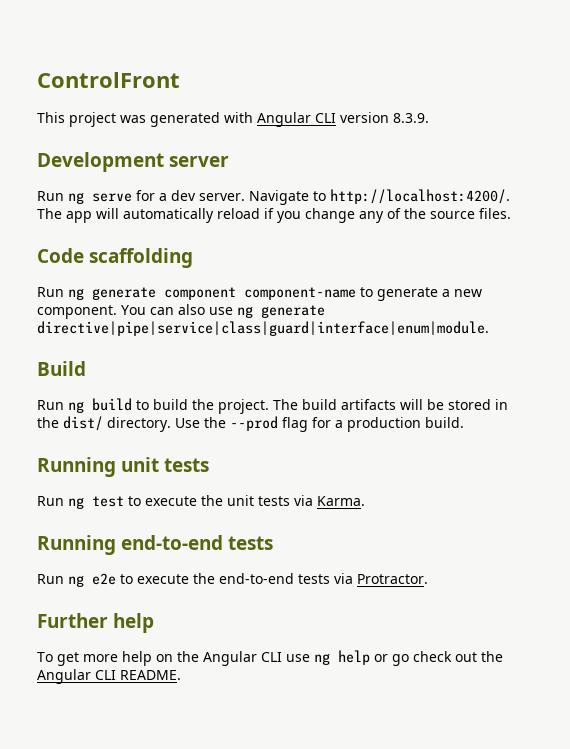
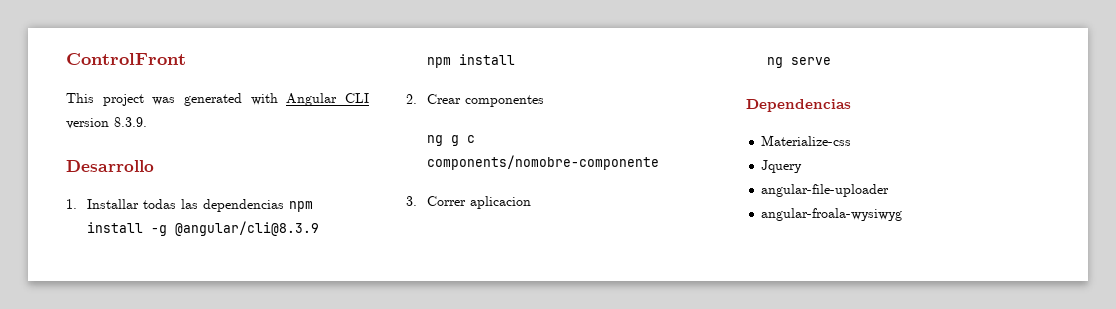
[37,152,230,172] [37,189,510,205] [37,208,511,223] [37,248,194,268] [37,287,482,301] [37,304,325,319] [37,321,489,336] [37,361,86,376] [37,398,508,414] [37,416,464,432] [37,457,210,477] [37,495,365,509] [37,535,274,555] [37,573,428,587] [37,613,155,633] [37,650,503,666] [37,669,181,684] Development server // Run ng serve for a dev server. Navigate to http://localhost:4200/. The app will automatically reload if you change any of the source files. // Code scaffolding // Run ng generate component component-name to generate a new component. You can also use ng generate directive|pipe|service|class|guard|interface|enum|module. // Build // Run ng build to build the project. The build artifacts will be stored in the dist/ directory. Use the --prod flag for a production build. // Running unit tests // Run ng test to execute the unit tests via Karma. // Running end-to-end tests // Run ng e2e to execute the end-to-end tests via Protractor. // Further help // To get more help on the Angular CLI use ng help or go check out the Angular CLI README. -> [66,160,154,172] [66,199,314,212] [87,221,320,236] [427,54,516,68] [406,94,545,107] [427,135,476,146] [427,155,660,170] [406,196,532,209] [767,57,832,68] [746,99,851,112] [761,135,852,146] [761,160,803,173] [761,184,890,197] [761,208,903,221] Desarrollo // 1. Installar todas las dependencias npm install -g @angular/cli@8.3.9 // npm install // 2. Crear componentes // ng g c components/nomobre-componente // 3. Correr aplicacion // ng serve // Dependencias // Materialize-css // Jquery // angular-file-uploader // angular-froala-wysiwyg

